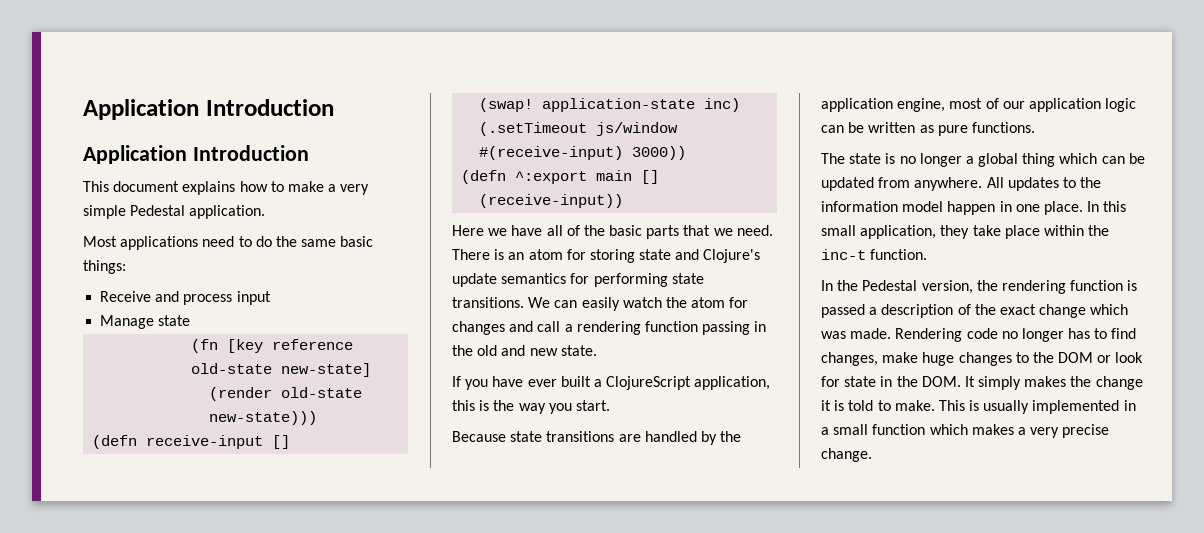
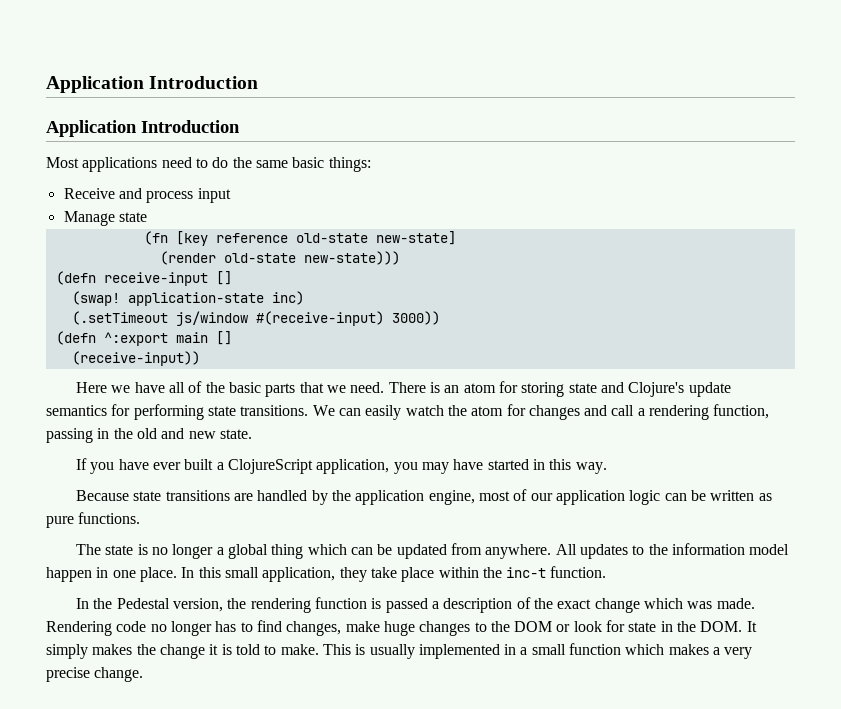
[83,181,370,195] [83,205,266,219] // This document explains how to make a very simple Pedestal application. -> (240, 126) none
[644,321,698,332] function -> [713,404,770,419] function,
[452,400,610,414] this is the way you start. -> [393,459,607,474] you may have started in this way.

